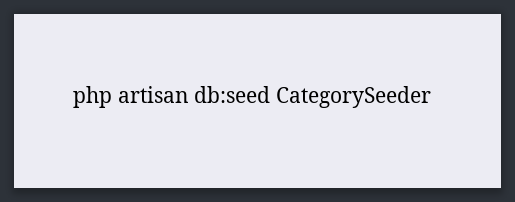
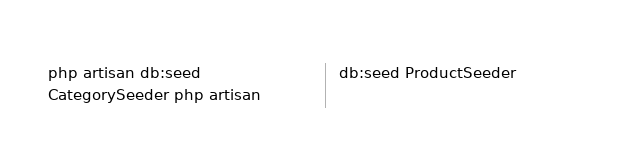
(432, 97) none -> [174,89,261,103] [339,67,517,78] php artisan db:seed ProductSeeder

